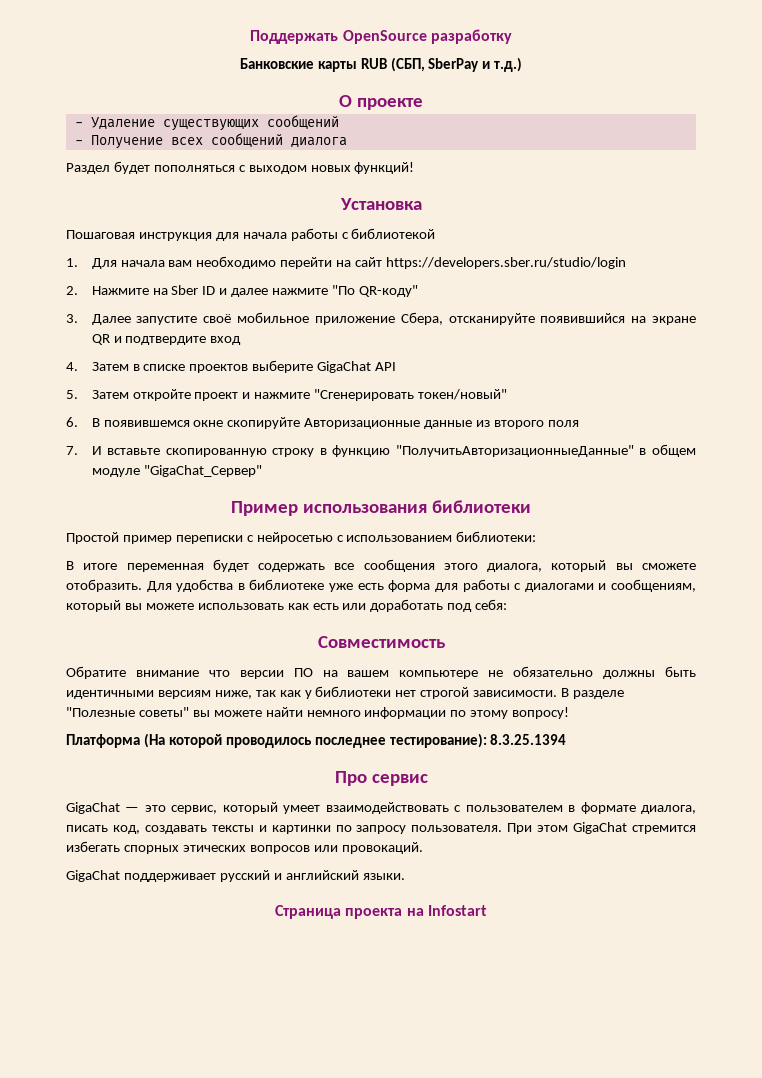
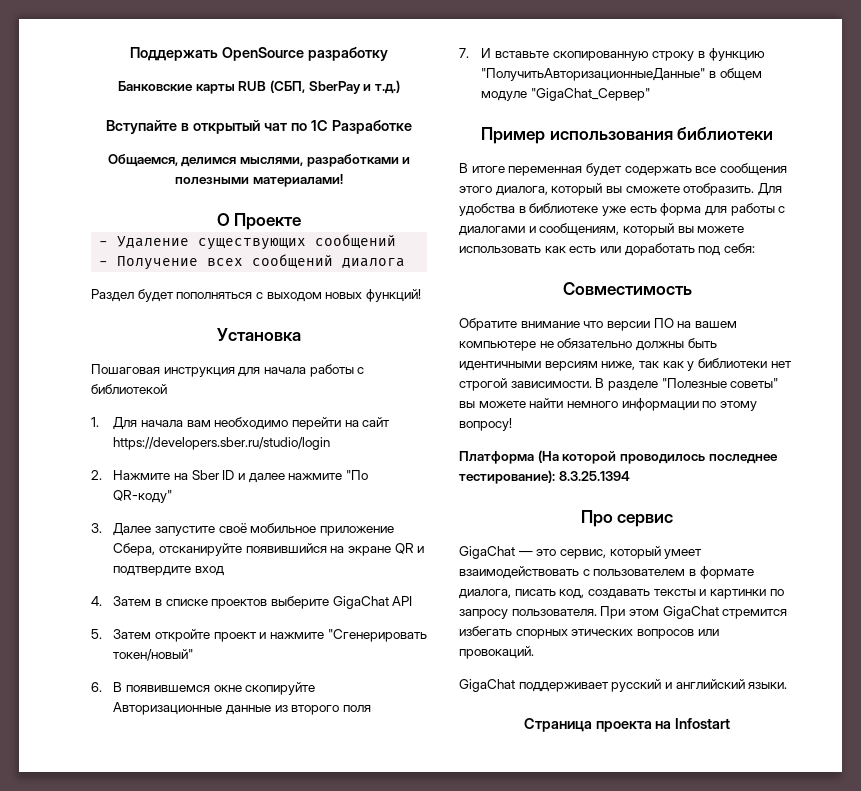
(523, 64) none -> [106,120,412,134] [107,154,411,167] [175,174,343,187] // Вступайте в открытый чат по 1С Разработке // Общаемся, делимся мыслями, разработками и полезными материалами!
[356,98,423,110] проекте -> [234,213,302,230] Проекте
[66,531,537,544] // Простой пример переписки с нейросетью с использованием библиотеки: -> (774, 133) none

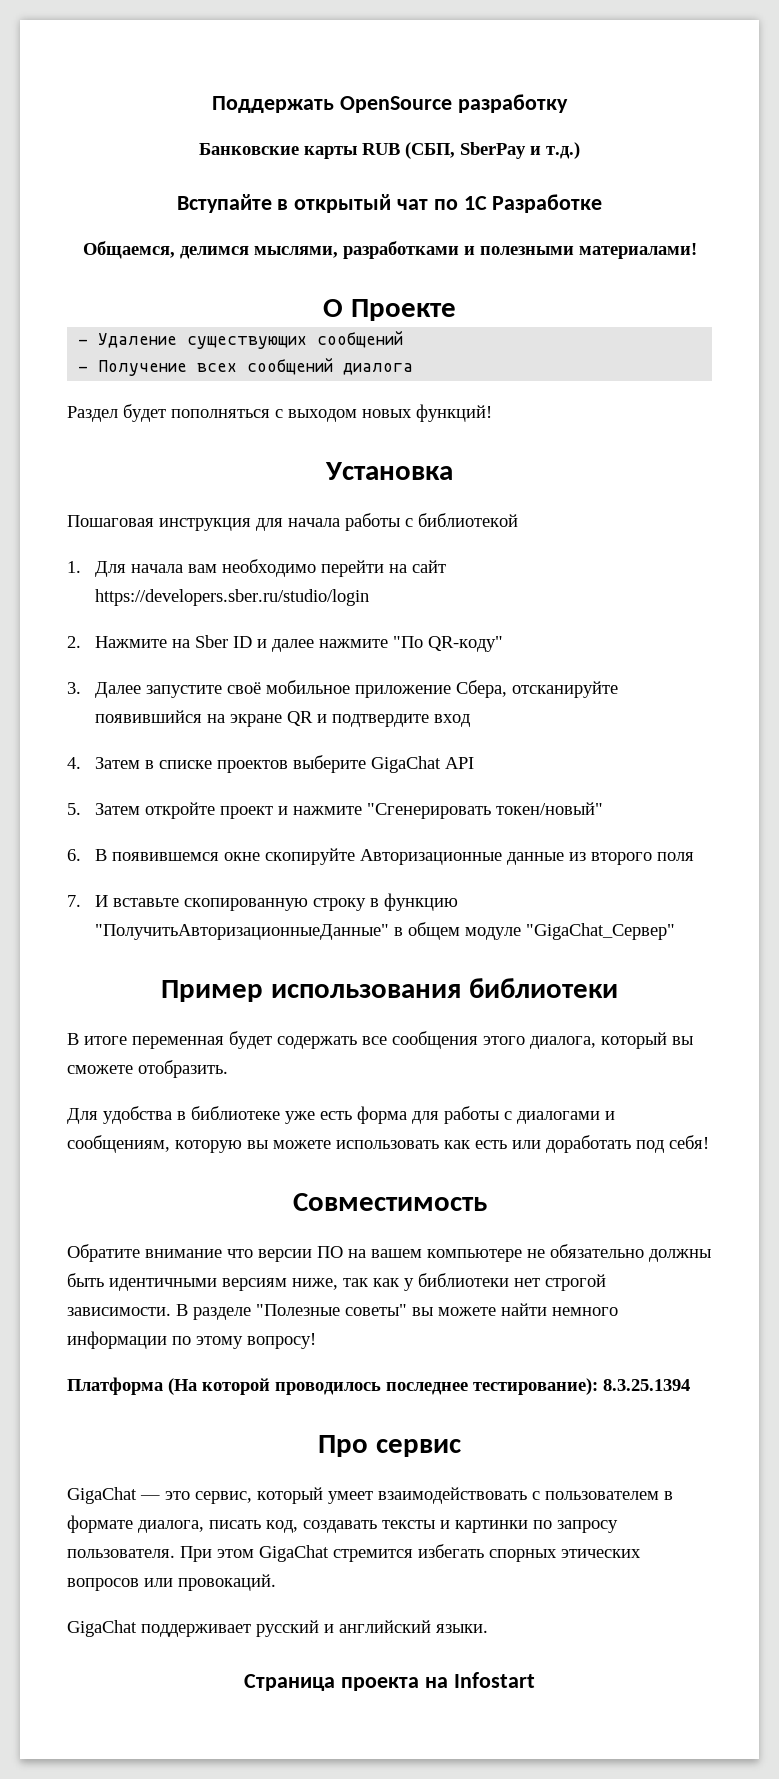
(755, 189) none -> (228, 1069) //
[622,223,674,236] который -> [175,1140,242,1153] которую
[723,243,755,253] себя: -> [669,1135,709,1149] себя!

